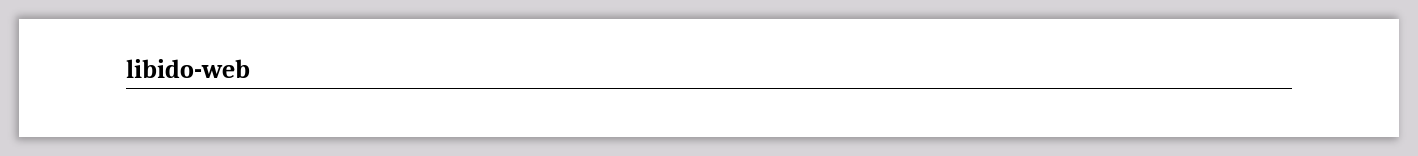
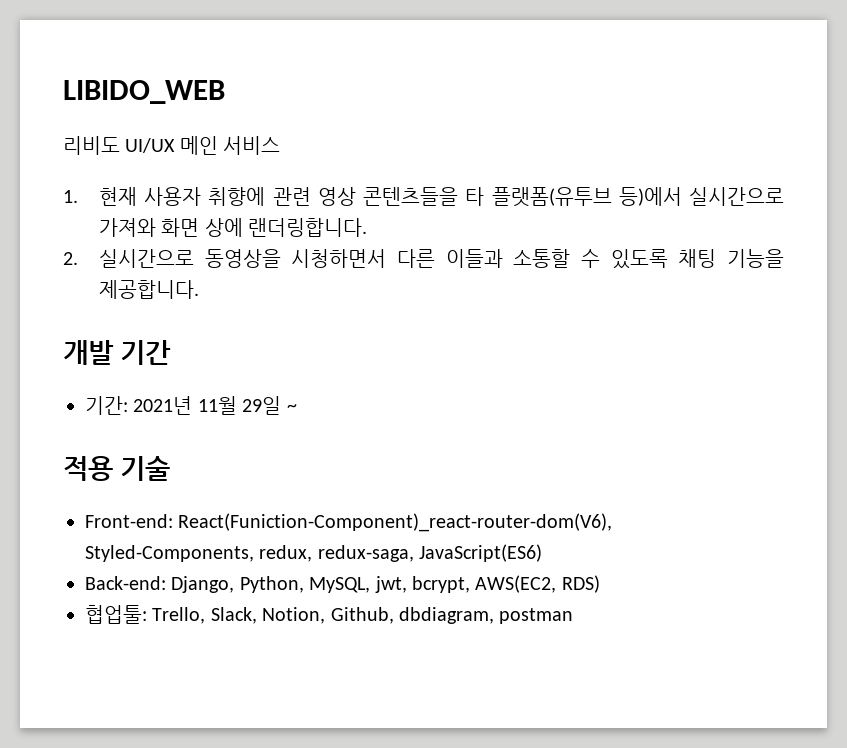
[126,59,250,78] libido-web -> [63,80,225,104] [63,136,281,155] [63,187,785,207] [98,218,368,237] [63,249,785,269] [98,280,199,299] [63,340,172,365] [85,396,297,415] [63,456,171,481] [85,513,613,532] [85,544,543,562] [85,575,600,593] [85,605,574,624] LIBIDO_WEB // 리비도 UI/UX 메인 서비스 // 1. 현재 사용자 취향에 관련 영상 콘텐츠들을 타 플랫폼(유투브 등)에서 실시간으로 가져와 화면 상에 랜더링합니다. // 2. 실시간으로 동영상을 시청하면서 다른 이들과 소통할 수 있도록 채팅 기능을 제공합니다. // 개발 기간 // 기간: 2021년 11월 29일 ~ // 적용 기술 // Front-end: React(Funiction-Component)_react-router-dom(V6), Styled-Components, redux, redux-saga, JavaScript(ES6) // Back-end: Django, Python, MySQL, jwt, bcrypt, AWS(EC2, RDS) // 협업툴: Trello, Slack, Notion, Github, dbdiagram, postman

